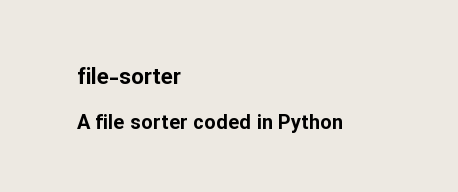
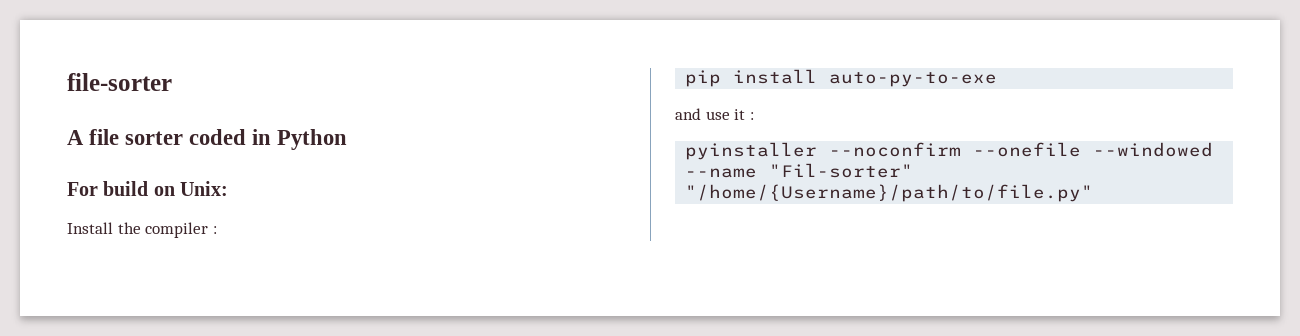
(343, 123) none -> [67,181,229,196] [67,222,217,238] [685,69,998,87] [675,108,754,120] [685,142,1214,160] [685,163,914,178] [685,184,1094,202] // For build on Unix: // Install the compiler : // pip install auto-py-to-exe // and use it : // pyinstaller --noconfirm --onefile --windowed --name "Fil-sorter" "/home/{Username}/path/to/file.py"

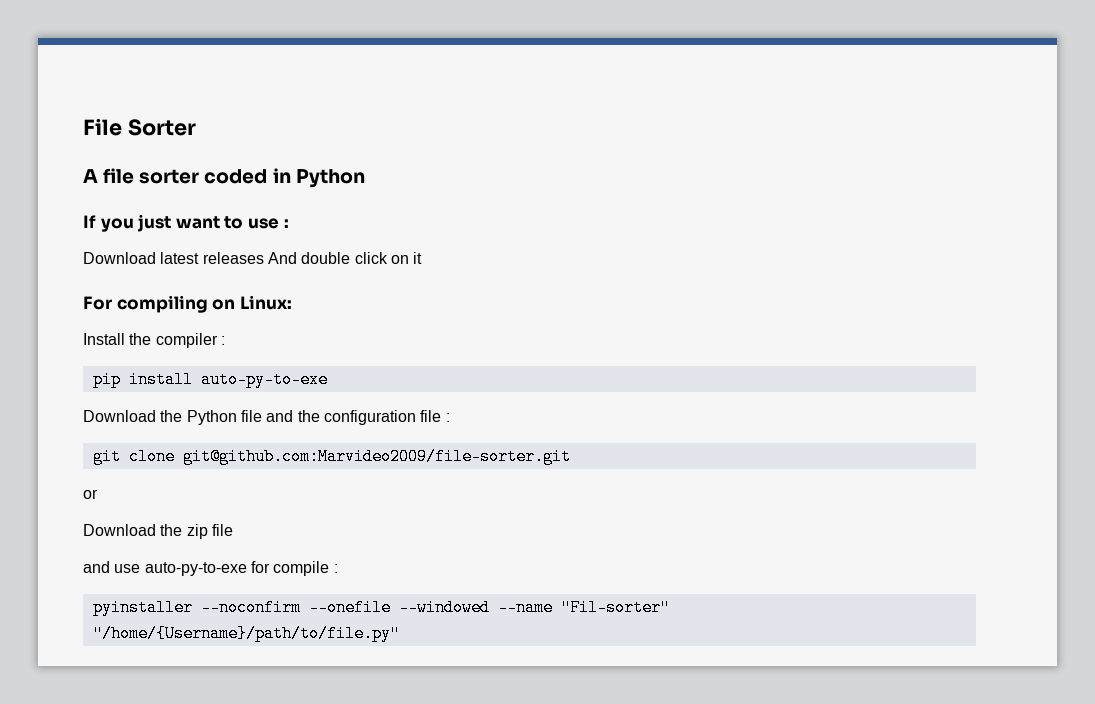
[67,73,172,91] file-sorter -> [83,118,196,136] File Sorter
[67,181,229,196] For build on Unix: -> [83,214,289,232] [83,252,423,264] [83,295,292,313] If you just want to use : // Download latest releases And double click on it // For compiling on Linux:
(998, 79) none -> [83,410,450,425] [92,448,571,465] [83,489,98,499] [83,524,233,539] // Download the Python file and the configuration file : // git clone git@github.com:Marvideo2009/file-sorter.git // or // Download the zip file
[734,109,746,120] it -> [144,561,330,576] auto-py-to-exe for compile

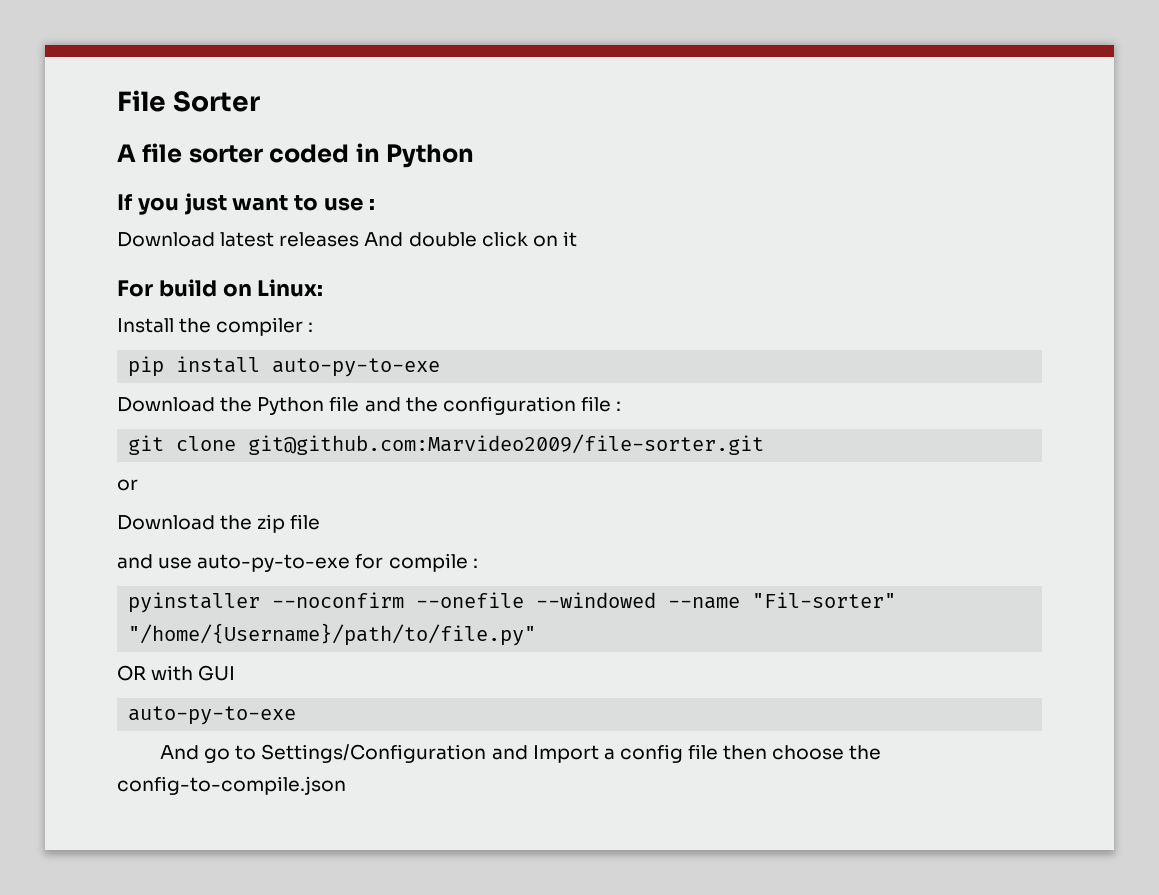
[116,295,208,313] compiling -> [158,279,217,297] build
(400, 633) none -> [117,665,236,681] [128,706,297,725] [160,744,882,763] [117,776,346,795] // OR with GUI // auto-py-to-exe // And go to Settings/Configuration and Import a config file then choose the config-to-compile.json

